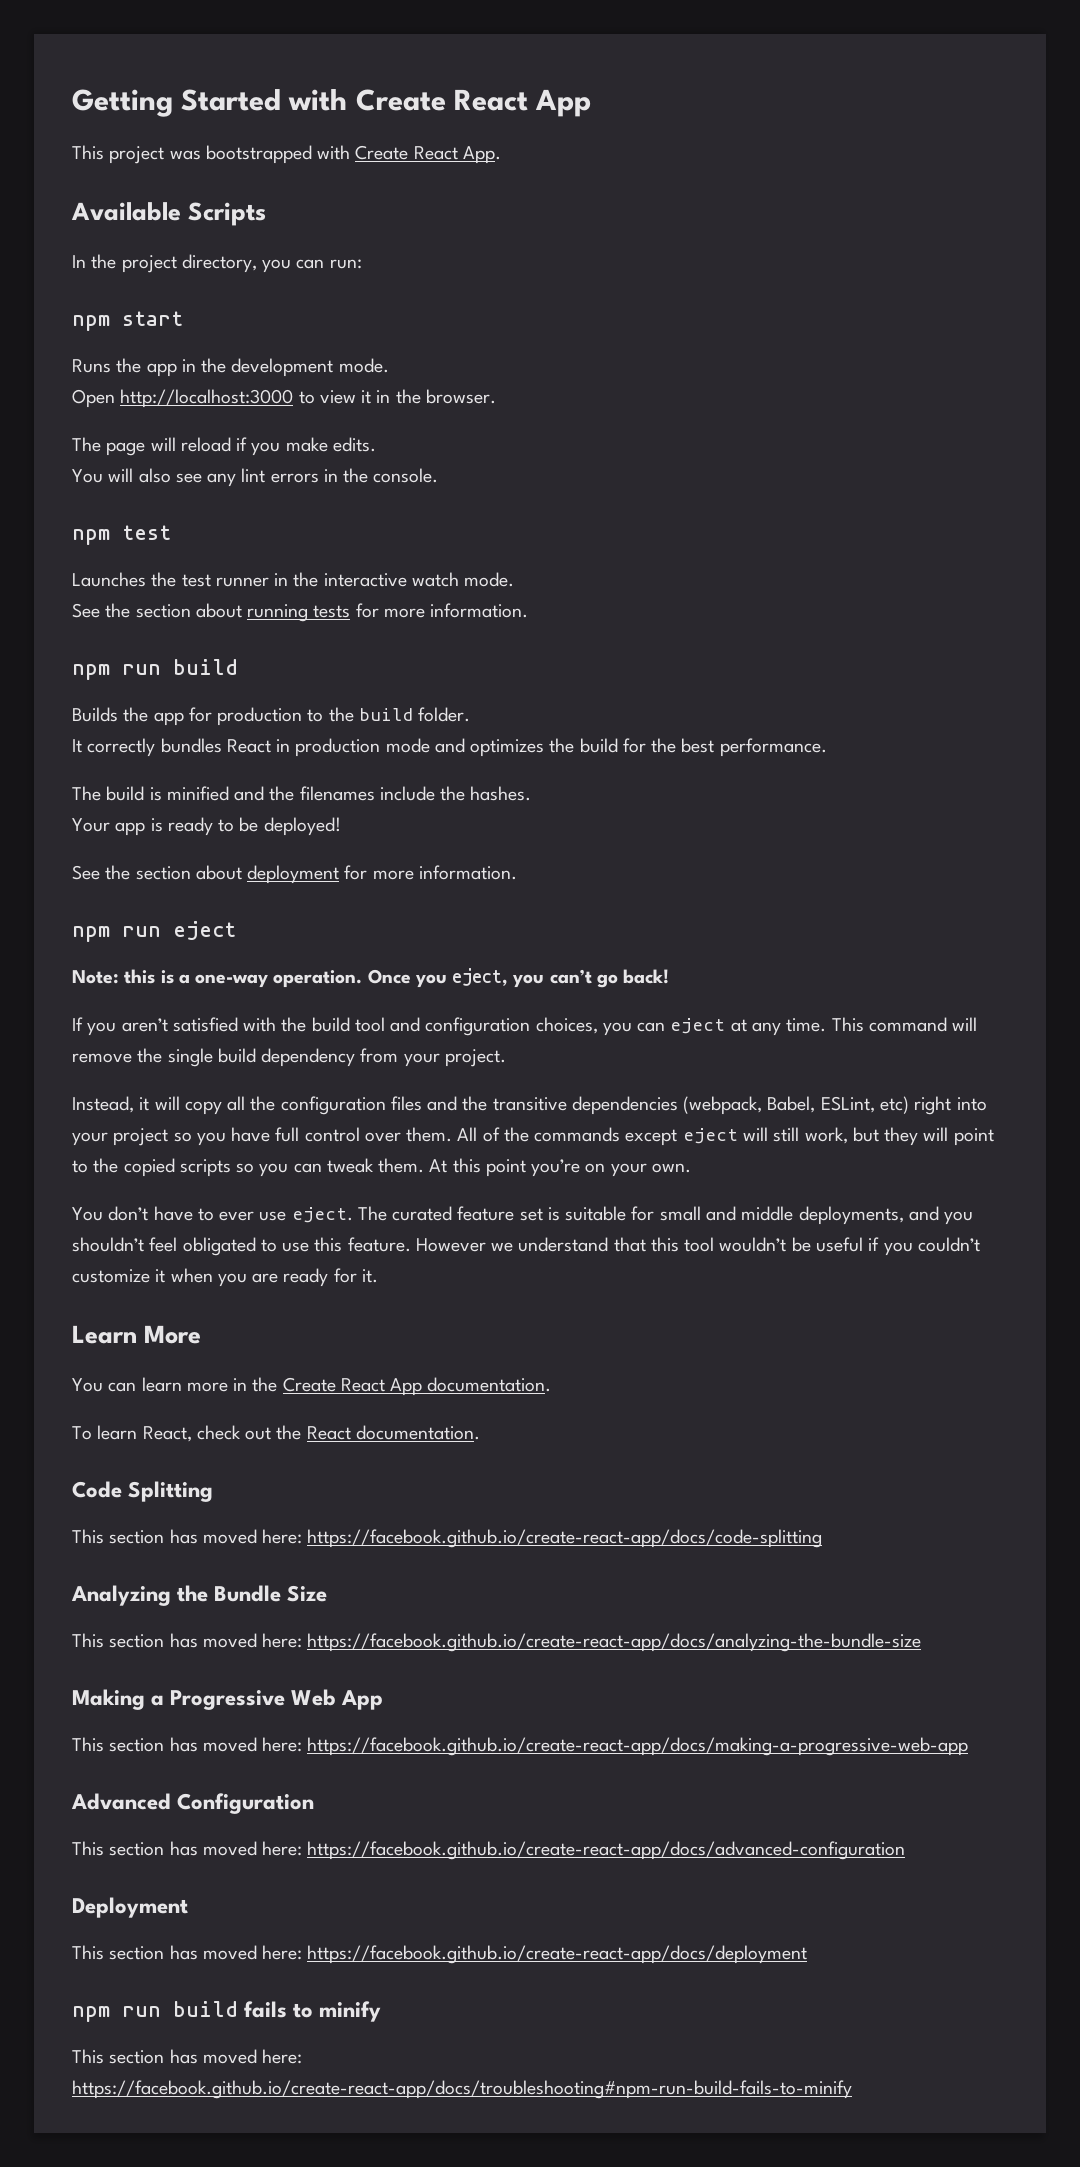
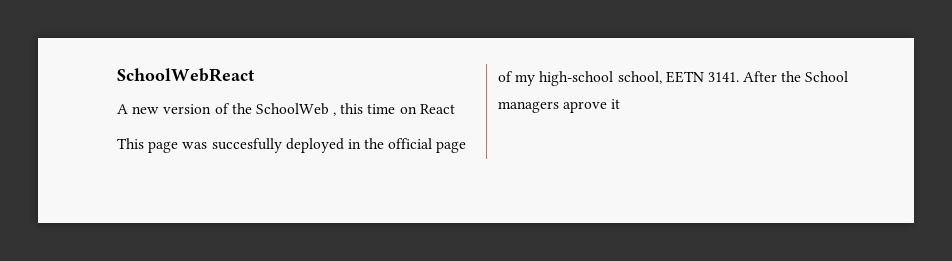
[72,89,592,117] [72,145,501,164] [71,202,267,226] [72,254,362,273] [72,311,183,331] [72,358,389,377] [72,389,496,408] [72,437,376,456] [72,468,439,487] [72,525,171,545] [72,572,515,587] [72,603,529,622] [72,659,238,680] [72,707,471,726] [72,738,827,757] [72,786,532,801] [72,817,341,836] [72,865,517,884] [72,921,236,942] [72,968,670,988] [72,1017,978,1036] [72,1048,506,1067] [72,1096,987,1115] [72,1127,994,1146] [72,1158,691,1177] [72,1206,974,1225] [72,1237,980,1256] [72,1268,378,1287] [72,1325,202,1344] [72,1377,552,1396] [72,1425,480,1442] [72,1481,214,1502] [72,1529,823,1548] [71,1585,328,1606] [72,1633,922,1652] [72,1689,384,1710] [72,1737,969,1756] [71,1793,315,1814] [72,1841,906,1860] [72,1897,188,1918] [72,1945,808,1964] [72,2001,382,2022] [72,2049,303,2064] [72,2080,852,2099] Getting Started with Create React App // This project was bootstrapped with Create React App. // Available Scripts // In the project directory, you can run: // npm start // Runs the app in the development mode. // Open http://localhost:3000 to view it in the browser. // The page will reload if you make edits. // You will also see any lint errors in the console. // npm test // Launches the test runner in the interactive watch mode. // See the section about running tests for more information. // npm run build // Builds the app for production to the build folder. // It correctly bundles React in production mode and optimizes the build for the best performance. // The build is minified and the filenames include the hashes. // Your app is ready to be deployed! // See the section about deployment for more information. // npm run eject // Note: this is a one-way operation. Once you eject, you can’t go back! // If you aren’t satisfied with the build tool and configuration choices, you can eject at any time. This command will remove the single build dependency from your project. // Instead, it will copy all the configuration files and the transitive dependencies (webpack, Babel, ESLint, etc) right into your project so you have full control over them. All of the commands except eject will still work, but they will point to the copied scripts so you can tweak them. At this point you’re on your own. // You don’t have to ever use eject. The curated feature set is suitable for small and middle deployments, and you shouldn’t feel obligated to use this feature. However we understand that this tool wouldn’t be useful if you couldn’t customize it when you are ready for it. // Learn More // You can learn more in the Create React App documentation. // To learn React, check out the React documentation. // Code Splitting // This section has moved here: https://facebook.github.io/create-react-app/docs/code-splitting // Analyzing the Bundle Size // This section has moved here: https://facebook.github.io/create-react-app/docs/analyzing-the-bundle-size // Making a Progressive Web App // This section has moved here: https://facebook.github.io/create-react-app/docs/making-a-progressive-web-app // Advanced Configuration // This section has moved here: https://facebook.github.io/create-react-app/docs/advanced-configuration // Deployment // This section has moved here: https://facebook.github.io/create-react-app/docs/deployment // npm run build fails to minify // This section has moved here: https://facebook.github.io/create-react-app/docs/troubleshooting#npm-run-build-fails-to-minify -> [117,68,255,82] [117,103,455,116] [117,138,467,153] [498,71,849,86] [498,99,621,113] SchoolWebReact // A new version of the SchoolWeb , this time on React // This page was succesfully deployed in the official page of my high-school school, EETN 3141. After the School managers aprove it

